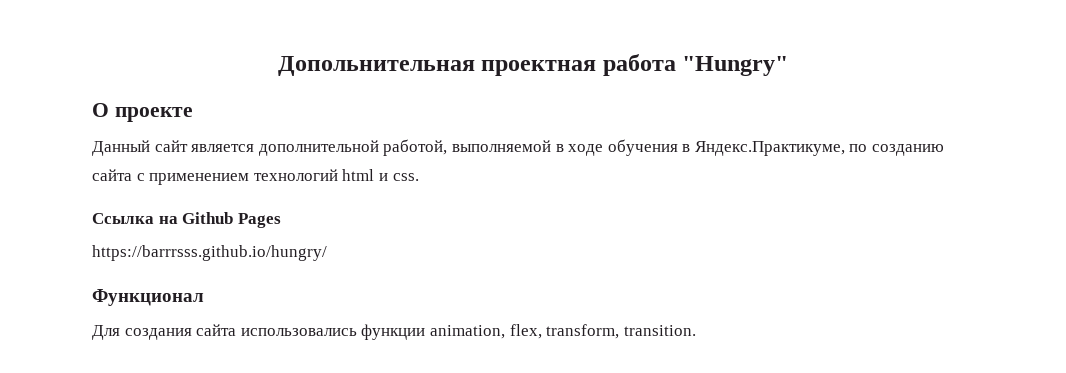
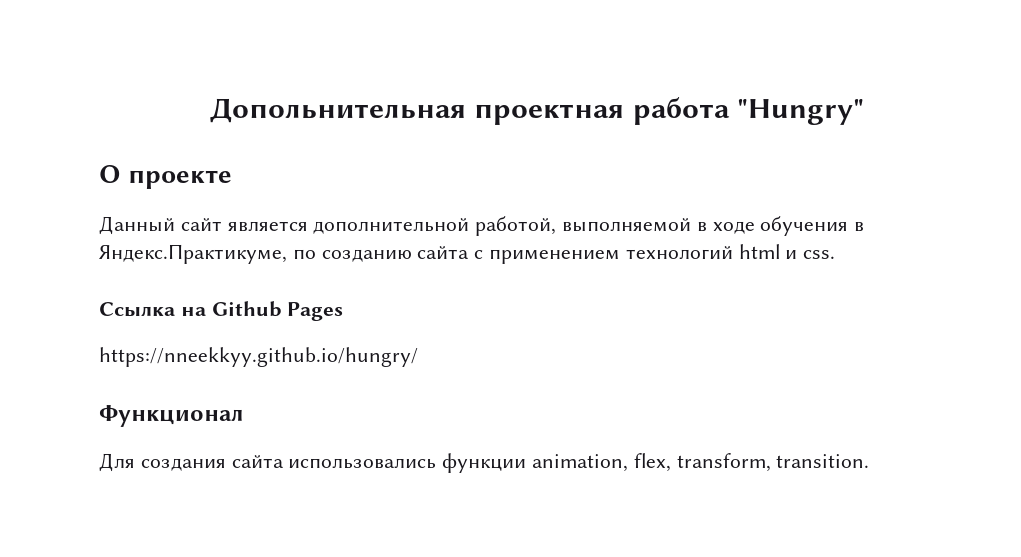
[92,245,327,261] https://barrrsss.github.io/hungry/ -> [99,347,418,367] https://nneekkyy.github.io/hungry/

